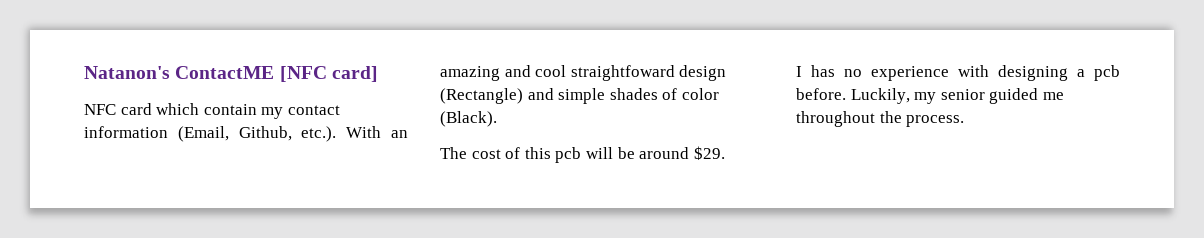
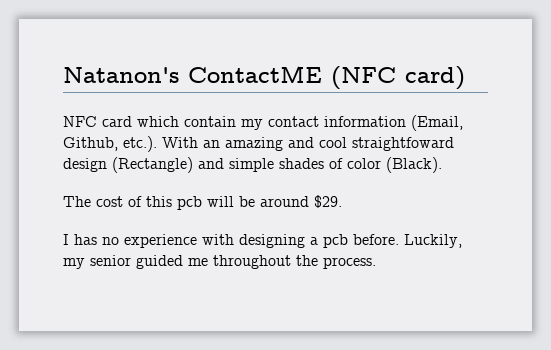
[279,66,378,82] [NFC card] -> [331,66,465,90] (NFC card)

